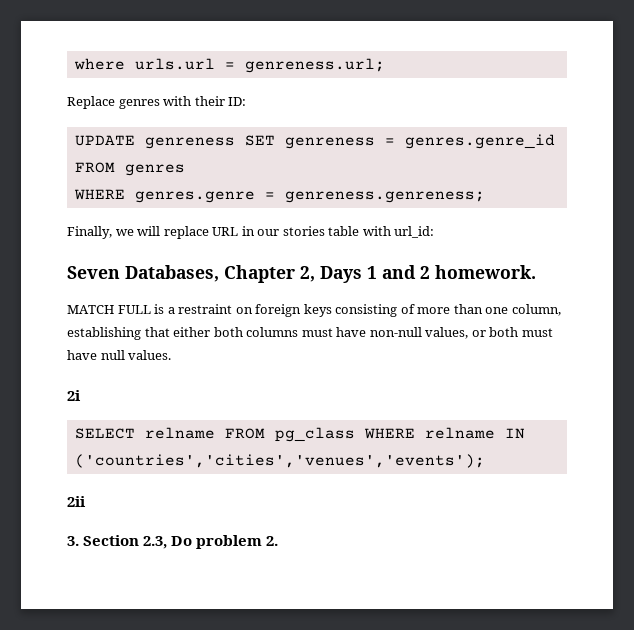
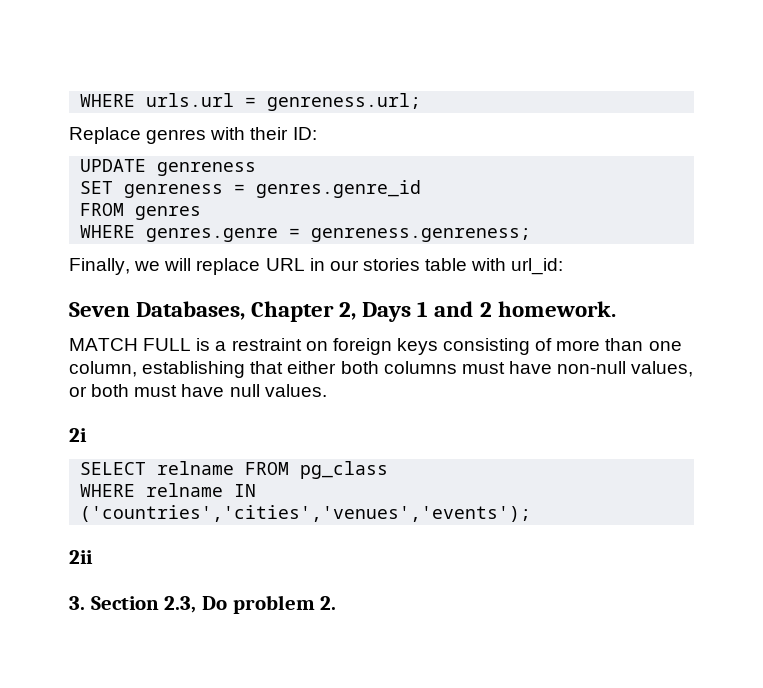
[73,58,125,70] where -> [80,94,136,107] WHERE
(235, 143) none -> (257, 169) //
(355, 434) none -> (389, 470) //

